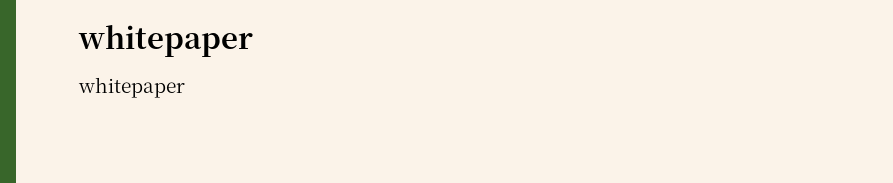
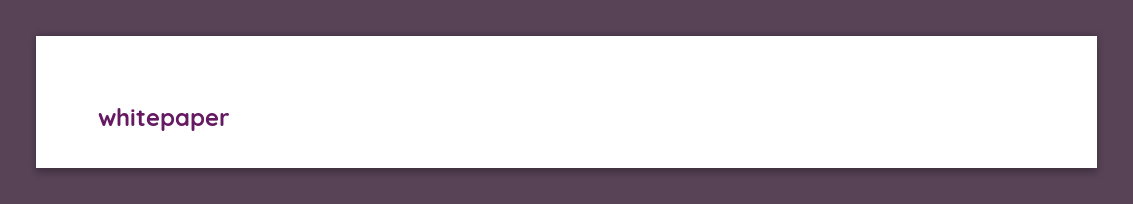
[78,24,253,57] [78,77,185,98] whitepaper // whitepaper -> [98,108,229,131] whitepaper

